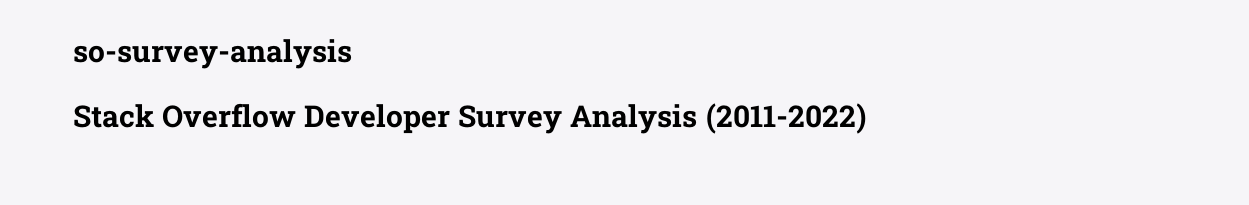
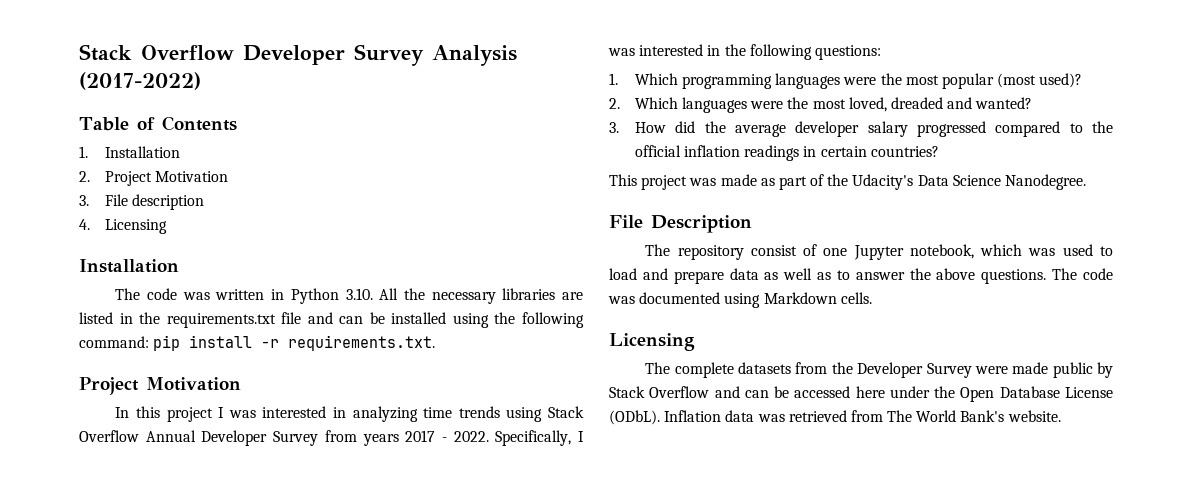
[73,39,352,69] so-survey-analysis // -> (79, 52) none
[705,103,866,134] (2011-2022) -> [79,72,201,90] [79,116,237,131] [79,146,180,158] [79,171,229,186] [79,194,205,210] [79,219,167,234] [79,259,179,273] [115,288,584,304] [79,312,584,328] [79,335,436,351] [79,377,241,395] [115,406,584,422] [79,430,584,446] [608,44,881,60] [609,73,1083,89] [609,97,1033,113] [609,121,1113,137] [634,145,939,161] [609,174,1087,190] [609,215,752,233] [645,244,1113,260] [609,268,1113,284] [608,292,872,308] [609,333,695,351] [645,362,1113,378] [609,386,1113,402] [609,410,1061,425] (2017-2022) // Table of Contents // 1. Installation // 2. Project Motivation // 3. File description // 4. Licensing // Installation // The code was written in Python 3.10. All the necessary libraries are listed in the requirements.txt file and can be installed using the following command: pip install -r requirements.txt. // Project Motivation // In this project I was interested in analyzing time trends using Stack Overflow Annual Developer Survey from years 2017 - 2022. Specifically, I was interested in the following questions: // 1. Which programming languages were the most popular (most used)? // 2. Which languages were the most loved, dreaded and wanted? // 3. How did the average developer salary progressed compared to the official inflation readings in certain countries? // This project was made as part of the Udacity's Data Science Nanodegree. // File Description // The repository consist of one Jupyter notebook, which was used to load and prepare data as well as to answer the above questions. The code was documented using Markdown cells. // Licensing // The complete datasets from the Developer Survey were made public by Stack Overflow and can be accessed here under the Open Database License (ODbL). Inflation data was retrieved from The World Bank's website.

